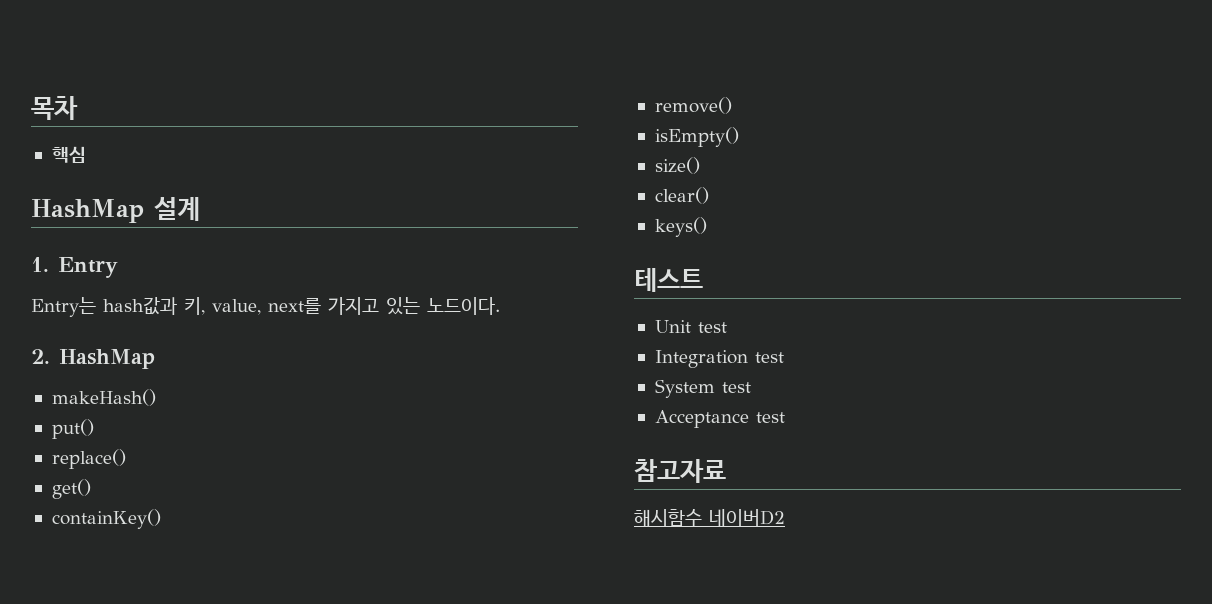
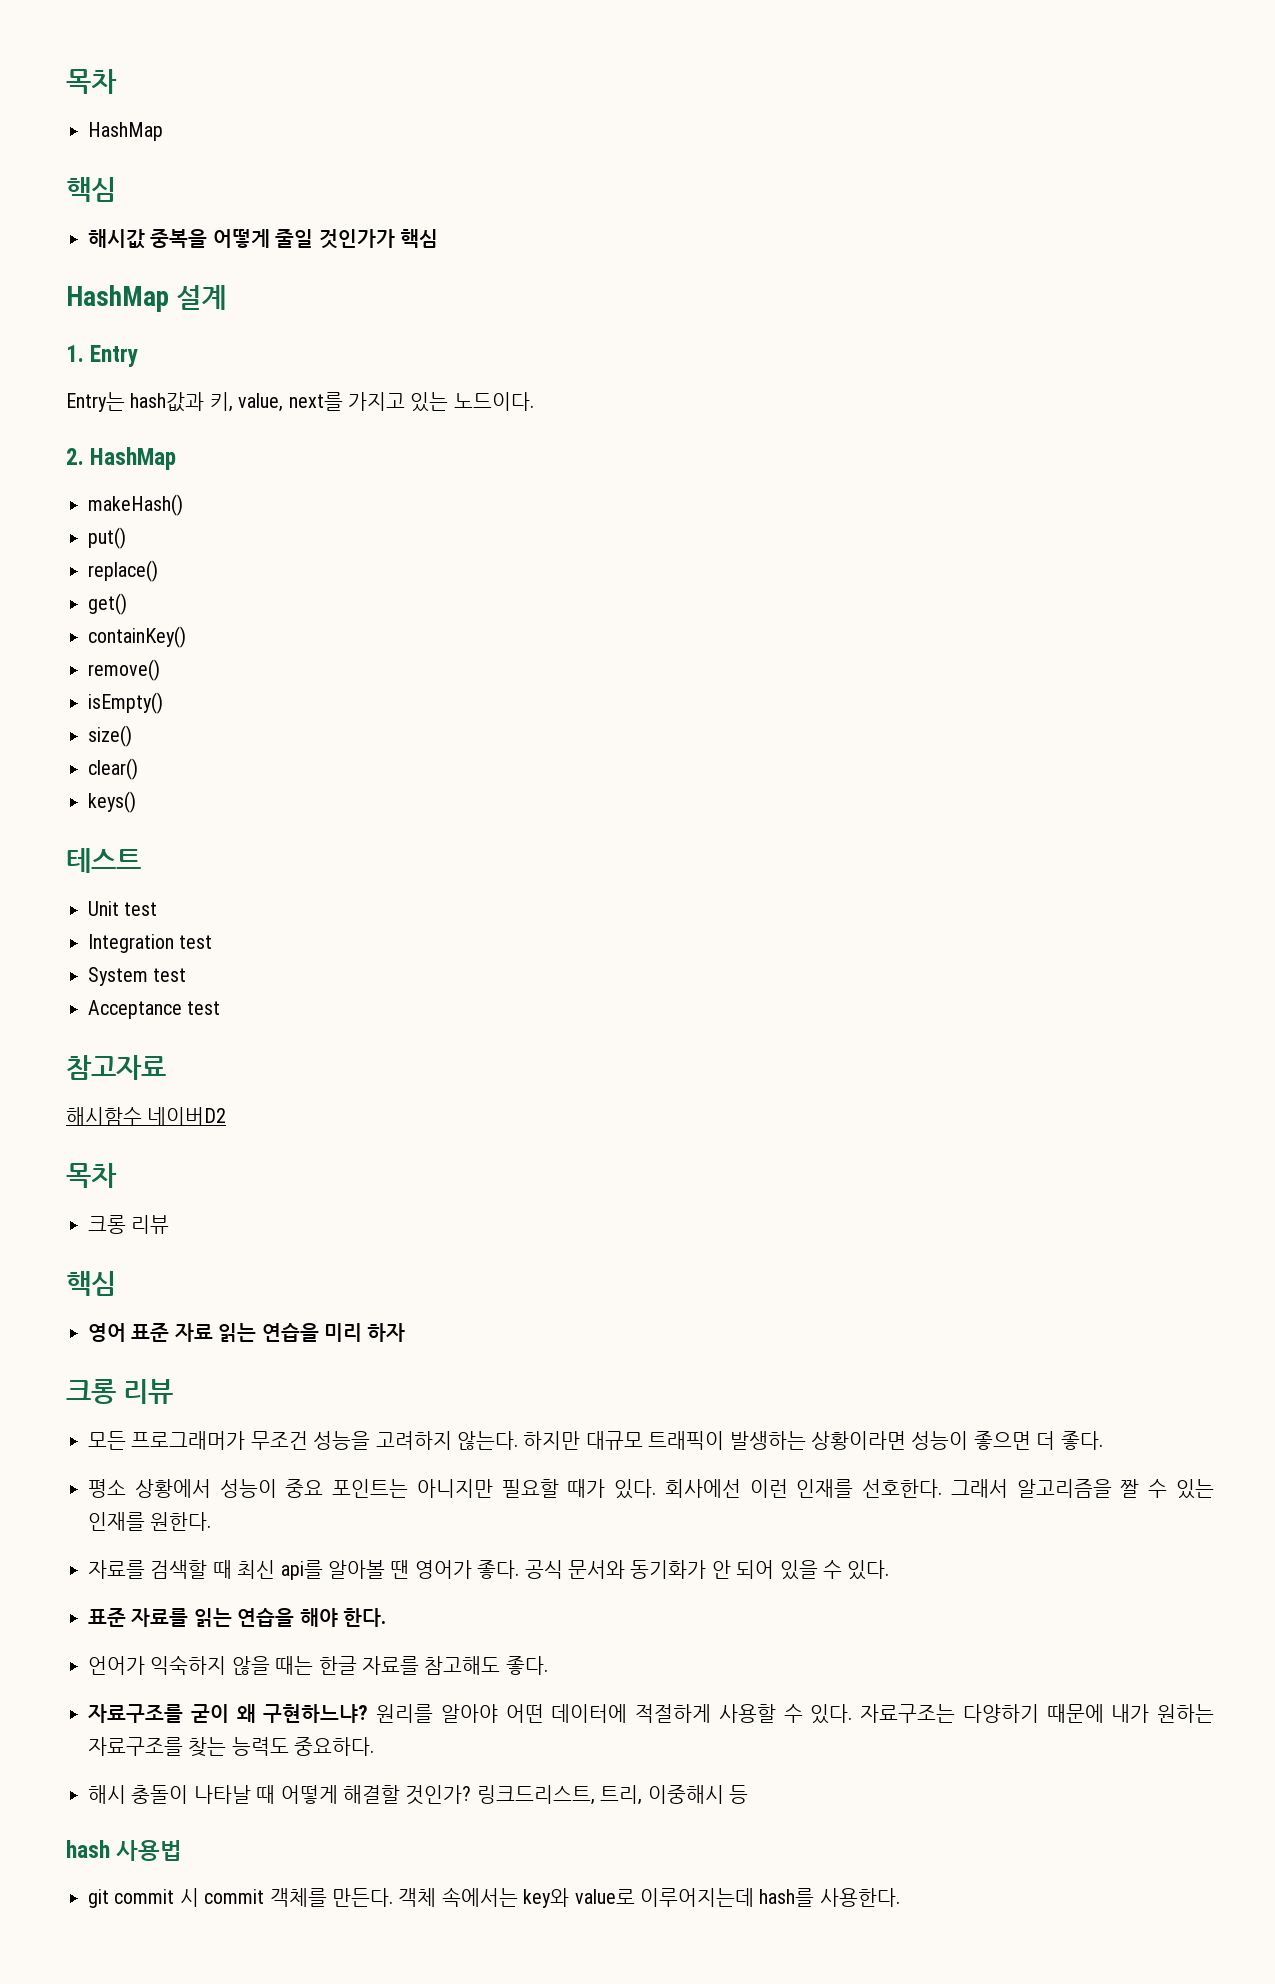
[31,96,78,120] 목차 // -> [66,69,117,94] [88,122,163,141] [66,177,116,202] [88,229,395,249] 목차 // HashMap // 핵심 // 해시값 중복을 어떻게 줄일 것인가가
(785, 518) none -> [66,1163,117,1188] [88,1215,170,1234] [66,1271,116,1296] [88,1323,406,1343] [66,1379,174,1404] [88,1431,1103,1450] [88,1479,1214,1499] [88,1512,212,1531] [88,1560,890,1580] [88,1608,386,1628] [88,1655,548,1675] [88,1704,1214,1724] [88,1737,375,1757] [88,1785,748,1805] [66,1840,183,1861] [88,1887,900,1908] // 목차 // 크롱 리뷰 // 핵심 // 영어 표준 자료 읽는 연습을 미리 하자 // 크롱 리뷰 // 모든 프로그래머가 무조건 성능을 고려하지 않는다. 하지만 대규모 트래픽이 발생하는 상황이라면 성능이 좋으면 더 좋다. // 평소 상황에서 성능이 중요 포인트는 아니지만 필요할 때가 있다. 회사에선 이런 인재를 선호한다. 그래서 알고리즘을 짤 수 있는 인재를 원한다. // 자료를 검색할 때 최신 api를 알아볼 땐 영어가 좋다. 공식 문서와 동기화가 안 되어 있을 수 있다. // 표준 자료를 읽는 연습을 해야 한다. // 언어가 익숙하지 않을 때는 한글 자료를 참고해도 좋다. // 자료구조를 굳이 왜 구현하느냐? 원리를 알아야 어떤 데이터에 적절하게 사용할 수 있다. 자료구조는 다양하기 때문에 내가 원하는 자료구조를 찾는 능력도 중요하다. // 해시 충돌이 나타날 때 어떻게 해결할 것인가? 링크드리스트, 트리, 이중해시 등 // hash 사용법 // git commit 시 commit 객체를 만든다. 객체 속에서는 key와 value로 이루어지는데 hash를 사용한다.

